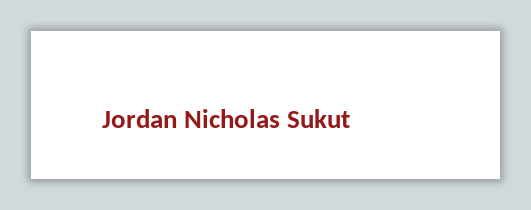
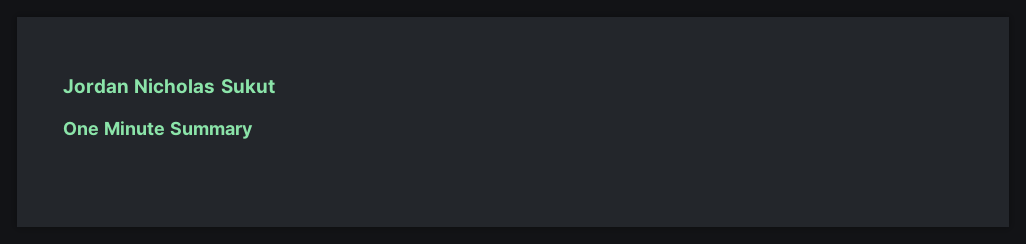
(351, 118) none -> [63,121,253,139] // One Minute Summary

